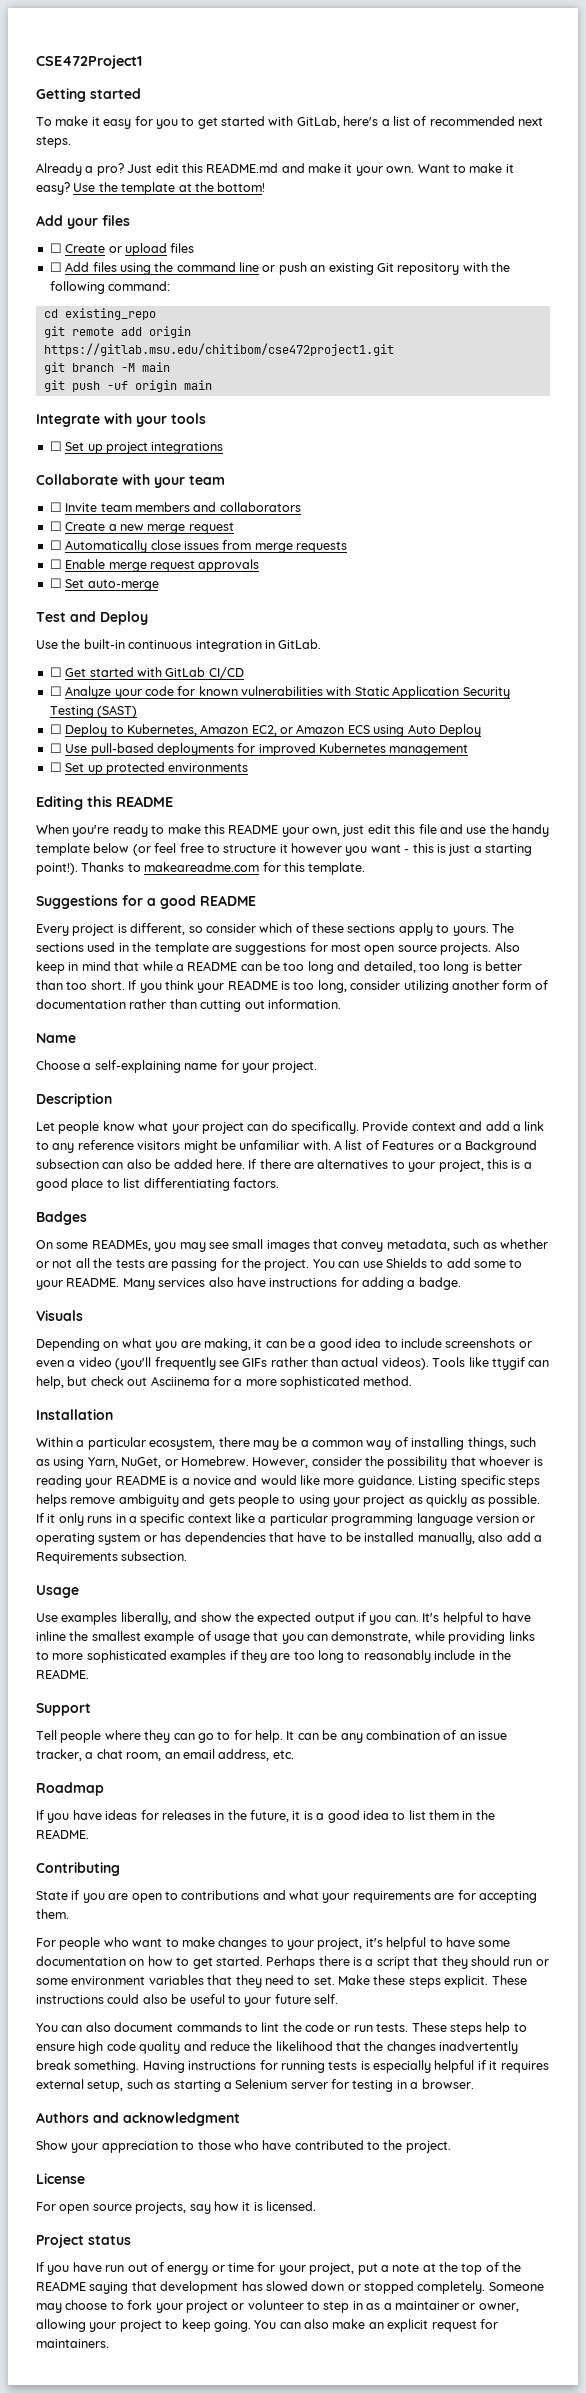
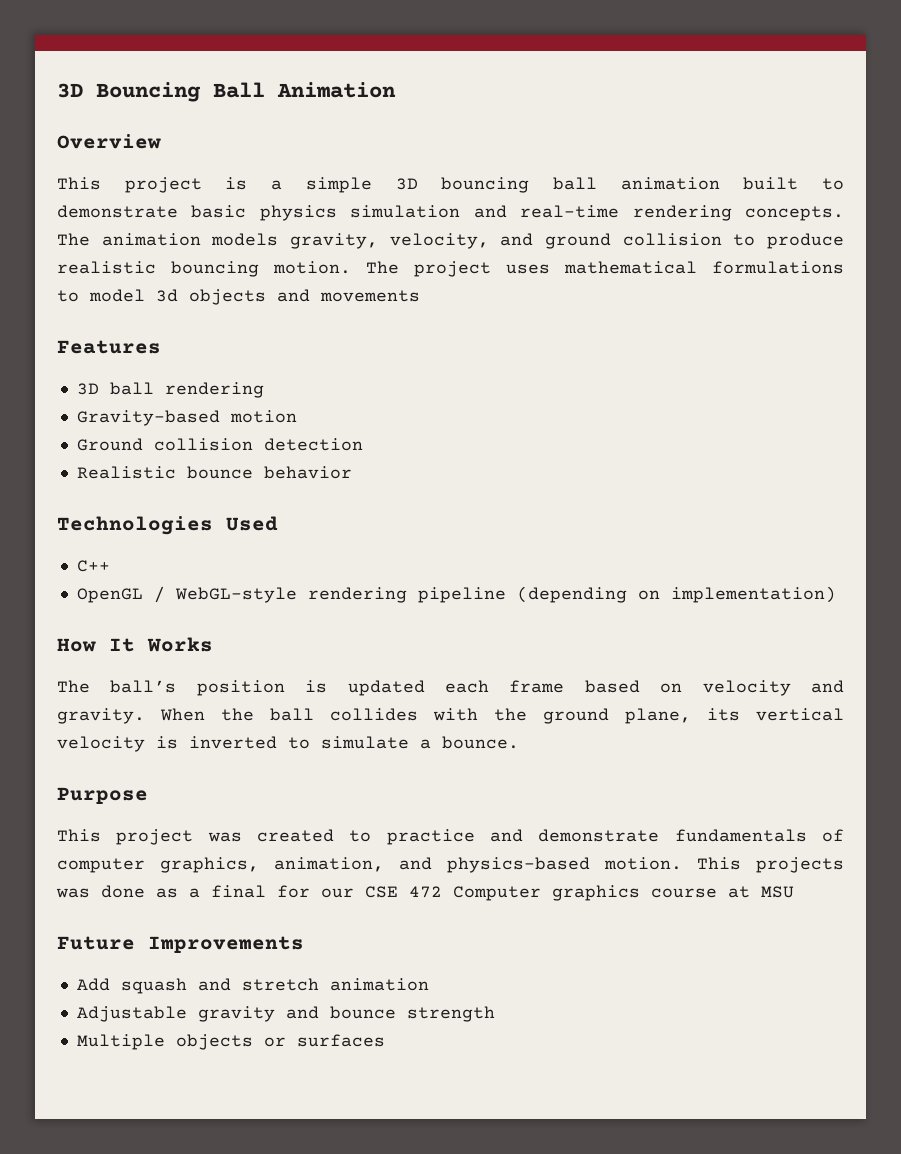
[36,55,142,69] [36,88,141,102] [36,116,543,129] [36,136,71,148] [36,163,514,176] [36,182,266,195] [36,215,130,229] [49,243,195,256] [49,262,510,275] [49,281,171,294] [43,308,156,320] [43,326,191,338] [43,343,394,356] [43,362,170,374] [43,380,212,392] [36,413,206,427] [49,441,224,454] [36,474,225,488] [49,502,301,512] [49,521,234,534] [49,540,347,553] [49,559,260,572] [49,578,159,591] [36,611,148,625] [36,639,322,652] [49,667,244,679] [49,686,510,699] [49,705,138,718] [49,724,481,737] [49,743,469,756] [49,762,249,775] [36,796,173,810] [36,824,549,837] [36,843,532,856] [36,862,366,875] [36,895,256,909] [36,923,514,936] [36,942,520,955] [36,961,522,974] [36,980,548,993] [36,999,341,1012] [36,1033,76,1043] [36,1060,318,1073] [36,1093,112,1107] [36,1121,545,1134] [36,1140,538,1153] [36,1159,532,1172] [36,1178,279,1191] [36,1211,87,1225] [36,1239,548,1252] [36,1258,523,1271] [36,1277,461,1290] [36,1310,83,1321] [36,1338,532,1351] [36,1357,550,1370] [36,1376,413,1389] [36,1409,113,1420] [36,1437,536,1450] [36,1456,543,1469] [36,1475,540,1488] [36,1494,540,1507] [36,1513,536,1526] [36,1532,542,1545] [36,1551,188,1564] [36,1585,79,1598] [36,1612,532,1625] [36,1631,535,1644] [36,1650,511,1663] [36,1669,89,1679] [36,1703,91,1716] [36,1730,507,1743] [36,1749,294,1761] [36,1782,104,1796] [36,1810,495,1823] [36,1829,89,1839] [36,1862,120,1876] [36,1890,537,1903] [36,1909,69,1919] [36,1937,511,1950] [36,1956,549,1969] [36,1975,527,1988] [36,1994,338,2007] [36,2022,527,2035] [36,2041,519,2054] [36,2060,549,2073] [36,2079,474,2092] [36,2112,240,2126] [36,2140,451,2153] [36,2173,85,2184] [36,2201,316,2214] [36,2234,131,2248] [36,2262,522,2275] [36,2281,544,2294] [36,2300,519,2313] [36,2319,498,2332] [36,2339,109,2348] CSE472Project1 // Getting started // To make it easy for you to get started with GitLab, here's a list of recommended next steps. // Already a pro? Just edit this README.md and make it your own. Want to make it easy? Use the template at the bottom! // Add your files // ☐ Create or upload files // ☐ Add files using the command line or push an existing Git repository with the following command: // cd existing_repo // git remote add origin https://gitlab.msu.edu/chitibom/cse472project1.git // git branch -M main // git push -uf origin main // Integrate with your tools // ☐ Set up project integrations // Collaborate with your team // ☐ Invite team members and collaborators // ☐ Create a new merge request // ☐ Automatically close issues from merge requests // ☐ Enable merge request approvals // ☐ Set auto-merge // Test and Deploy // Use the built-in continuous integration in GitLab. // ☐ Get started with GitLab CI/CD // ☐ Analyze your code for known vulnerabilities with Static Application Security Testing (SAST) // ☐ Deploy to Kubernetes, Amazon EC2, or Amazon ECS using Auto Deploy // ☐ Use pull-based deployments for improved Kubernetes management // ☐ Set up protected environments // Editing this README // When you're ready to make this README your own, just edit this file and use the handy template below (or feel free to structure it however you want - this is just a starting point!). Thanks to makeareadme.com for this template. // Suggestions for a good README // Every project is different, so consider which of these sections apply to yours. The sections used in the template are suggestions for most open source projects. Also keep in mind that while a README can be too long and detailed, too long is better than too short. If you think your README is too long, consider utilizing another form of documentation rather than cutting out information. // Name // Choose a self-explaining name for your project. // Description // Let people know what your project can do specifically. Provide context and add a link to any reference visitors might be unfamiliar with. A list of Features or a Background subsection can also be added here. If there are alternatives to your project, this is a good place to list differentiating factors. // Badges // On some READMEs, you may see small images that convey metadata, such as whether or not all the tests are passing for the project. You can use Shields to add some to your README. Many services also have instructions for adding a badge. // Visuals // Depending on what you are making, it can be a good idea to include screenshots or even a video (you'll frequently see GIFs rather than actual videos). Tools like ttygif can help, but check out Asciinema for a more sophisticated method. // Installation // Within a particular ecosystem, there may be a common way of installing things, such as using Yarn, NuGet, or Homebrew. However, consider the possibility that whoever is reading your README is a novice and would like more guidance. Listing specific steps helps remove ambiguity and gets people to using your project as quickly as possible. If it only runs in a specific context like a particular programming language version or operating system or has dependencies that have to be installed manually, also add a Requirements subsection. // Usage // Use examples liberally, and show the expected output if you can. It's helpful to have inline the smallest example of usage that you can demonstrate, while providing links to more sophisticated examples if they are too long to reasonably include in the README. // Support // Tell people where they can go to for help. It can be any combination of an issue tracker, a chat room, an email address, etc. // Roadmap // If you have ideas for releases in the future, it is a good idea to list them in the README. // Contributing // State if you are open to contributions and what your requirements are for accepting them. // For people who want to make changes to your project, it's helpful to have some documentation on how to get started. Perhaps there is a script that they should run or some environment variables that they need to set. Make these steps explicit. These instructions could also be useful to your future self. // You can also document commands to lint the code or run tests. These steps help to ensure high code quality and reduce the likelihood that the changes inadvertently break something. Having instructions for running tests is especially helpful if it requires external setup, such as starting a Selenium server for testing in a browser. // Authors and acknowledgment // Show your appreciation to those who have contributed to the project. // License // For open source projects, say how it is licensed. // Project status // If you have run out of energy or time for your project, put a note at the top of the README saying that development has slowed down or stopped completely. Someone may choose to fork your project or volunteer to step in as a maintainer or owner, allowing your project to keep going. You can also make an explicit request for maintainers. -> [57,82,396,102] [57,134,161,149] [57,177,844,193] [57,205,844,221] [57,233,844,249] [57,261,844,277] [57,289,420,305] [57,340,161,354] [76,382,264,398] [76,410,297,426] [76,438,363,451] [76,466,352,479] [57,516,278,535] [76,560,110,572] [76,586,836,603] [57,637,213,652] [57,680,844,696] [57,708,844,724] [57,736,519,752] [57,787,148,804] [57,829,844,845] [57,857,844,873] [56,885,794,901] [57,936,304,953] [76,978,429,994] [76,1006,495,1022] [76,1034,385,1050] 3D Bouncing Ball Animation // Overview // This project is a simple 3D bouncing ball animation built to demonstrate basic physics simulation and real-time rendering concepts. The animation models gravity, velocity, and ground collision to produce realistic bouncing motion. The project uses mathematical formulations to model 3d objects and movements // Features // 3D ball rendering // Gravity-based motion // Ground collision detection // Realistic bounce behavior // Technologies Used // C++ // OpenGL / WebGL-style rendering pipeline (depending on implementation) // How It Works // The ball’s position is updated each frame based on velocity and gravity. When the ball collides with the ground plane, its vertical velocity is inverted to simulate a bounce. // Purpose // This project was created to practice and demonstrate fundamentals of computer graphics, animation, and physics-based motion. This projects was done as a final for our CSE 472 Computer graphics course at MSU // Future Improvements // Add squash and stretch animation // Adjustable gravity and bounce strength // Multiple objects or surfaces

